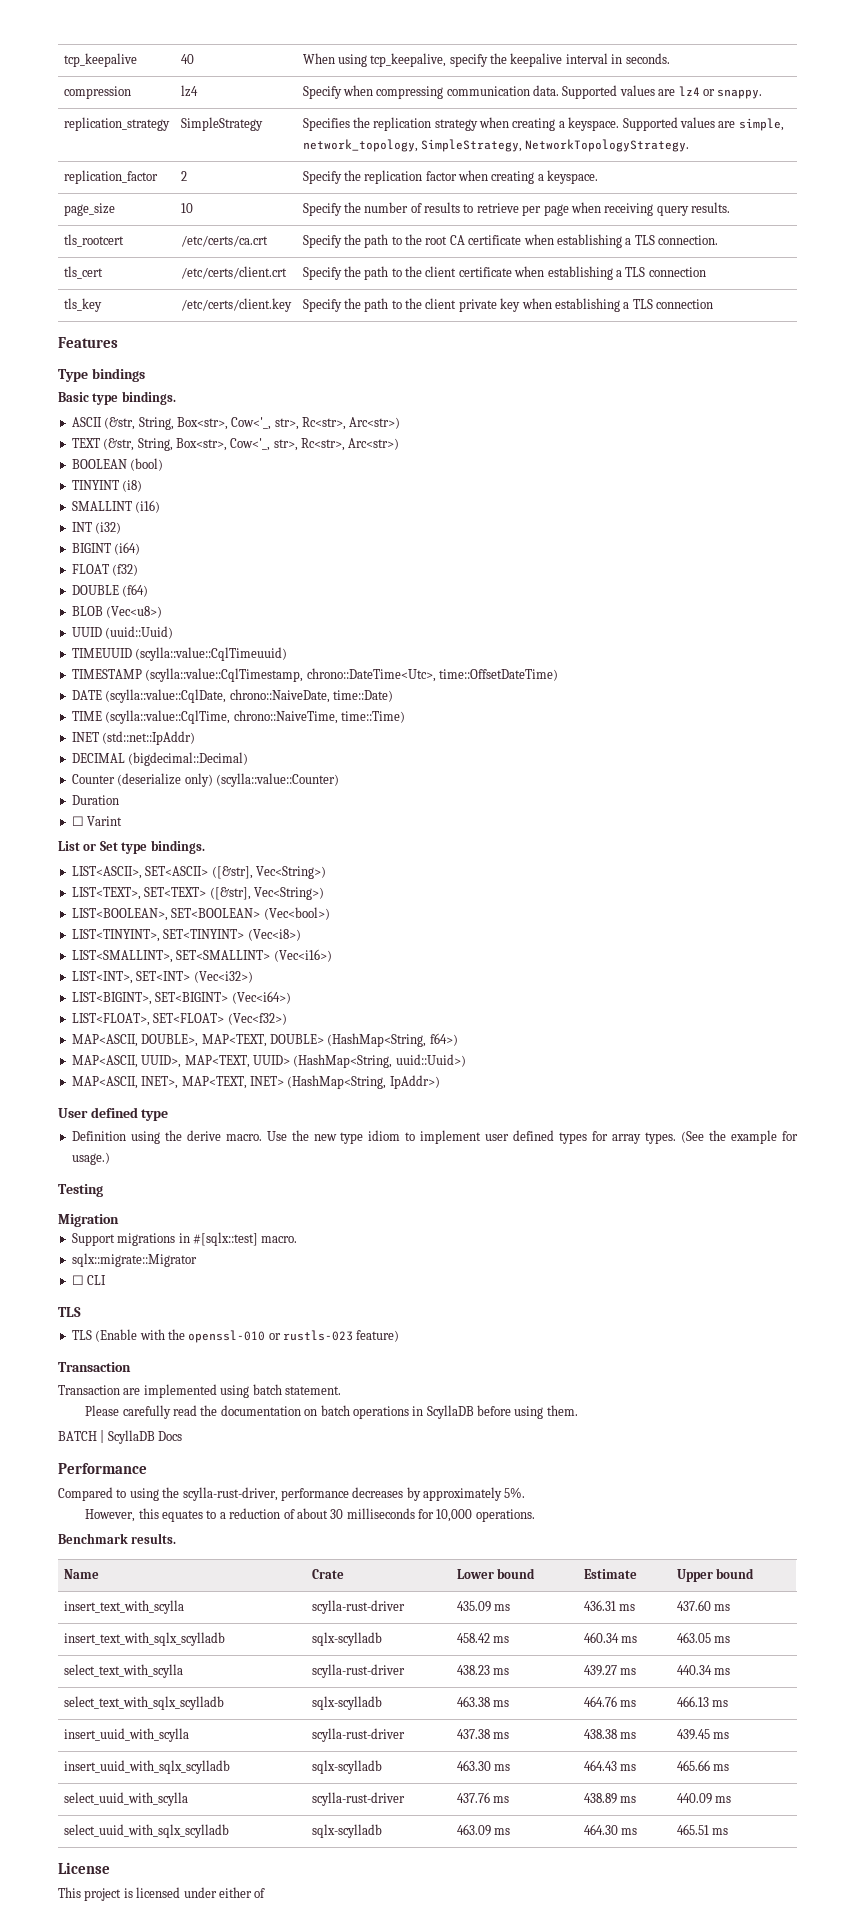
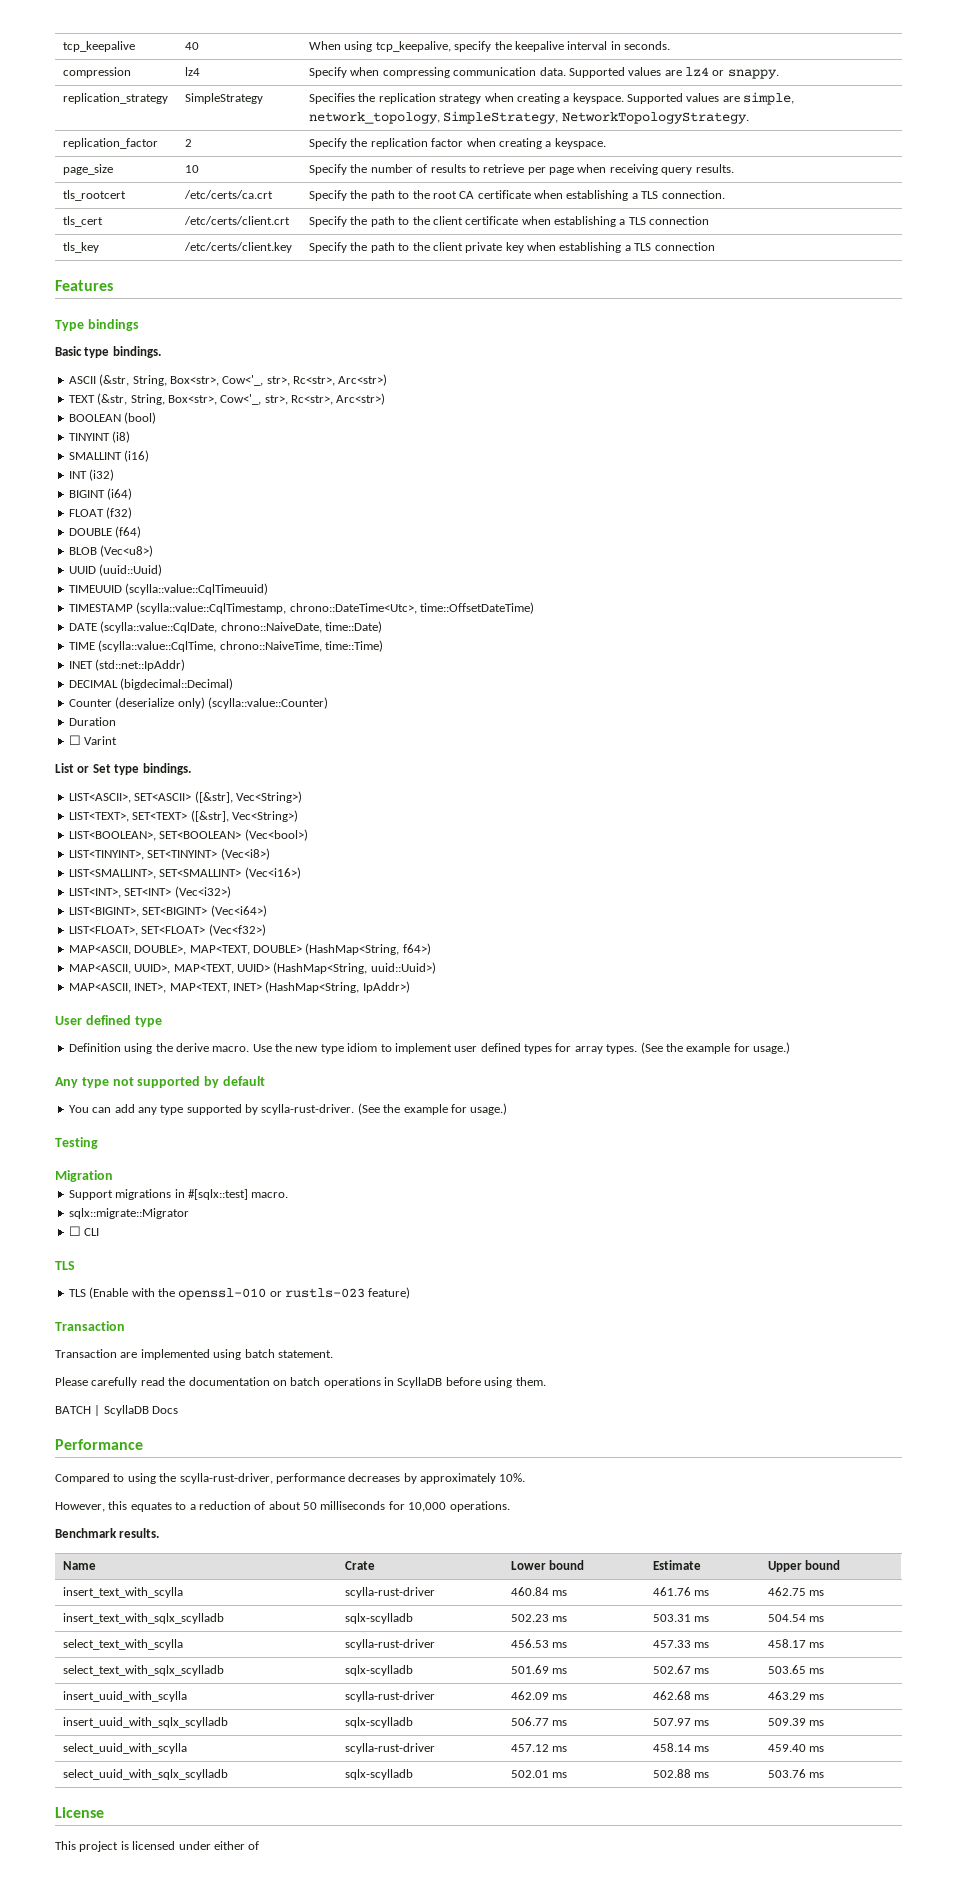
(110, 1158) none -> [55,1076,265,1088] [68,1103,508,1115] // Any type not supported by default // You can add any type supported by scylla-rust-driver. (See the example for usage.)
[504,1487,526,1498] 5%. -> [499,1473,526,1482] 10%.
[330,1509,344,1519] 30 -> [303,1502,317,1510] 50
[456,1601,510,1612] [583,1600,635,1611] [676,1600,711,1611] 435.09 ms | 436.31 ms | 437.60 -> [511,1587,568,1596] [653,1587,710,1596] [768,1587,807,1596] 460.84 ms | 461.76 ms | 462.75
[456,1633,509,1643] [583,1632,637,1643] [676,1632,711,1643] 458.42 ms | 460.34 ms | 463.05 -> [511,1614,568,1622] [653,1614,710,1622] [768,1614,807,1622] 502.23 ms | 503.31 ms | 504.54
[456,1665,509,1675] [583,1665,636,1676] [676,1665,712,1675] 438.23 ms | 439.27 ms | 440.34 -> [511,1639,568,1648] [653,1640,710,1648] [768,1639,807,1648] 456.53 ms | 457.33 ms | 458.17
[456,1696,509,1707] [583,1696,636,1707] [676,1696,709,1707] 463.38 ms | 464.76 ms | 466.13 -> [511,1665,568,1674] [653,1665,710,1674] [768,1665,807,1674] 501.69 ms | 502.67 ms | 503.65
[456,1729,509,1739] [583,1729,636,1739] [676,1729,710,1740] 437.38 ms | 438.38 ms | 439.45 -> [511,1691,568,1700] [653,1691,710,1700] [768,1691,807,1700] 462.09 ms | 462.68 ms | 463.29
[456,1760,510,1771] [583,1760,636,1771] [676,1760,710,1771] 463.30 ms | 464.43 ms | 465.66 -> [511,1717,568,1726] [653,1718,710,1726] [768,1718,807,1726] 506.77 ms | 507.97 ms | 509.39
[456,1792,509,1803] [583,1793,636,1804] [676,1793,712,1804] 437.76 ms | 438.89 ms | 440.09 -> [511,1744,568,1752] [653,1743,710,1752] [768,1744,807,1752] 457.12 ms | 458.14 ms | 459.40
[456,1824,510,1836] [583,1824,637,1835] [676,1824,709,1835] 463.09 ms | 464.30 ms | 465.51 -> [511,1770,568,1778] [653,1769,710,1778] [768,1769,807,1778] 502.01 ms | 502.88 ms | 503.76

